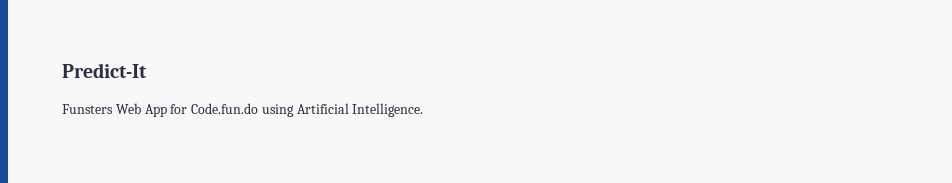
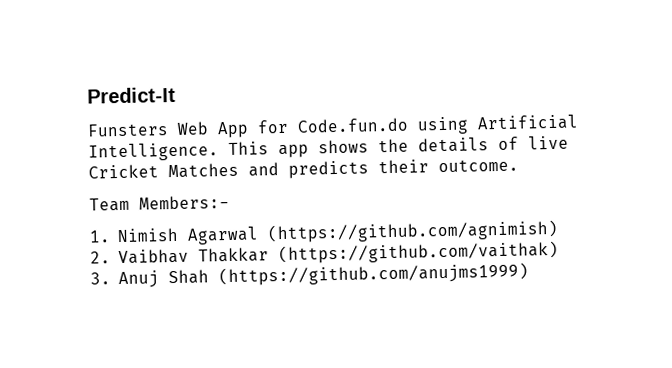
(424, 110) none -> [228,135,569,159] [88,158,519,179] [89,194,230,212] [89,219,559,245] [90,240,559,265] [90,262,529,289] This app shows the details of live Cricket Matches and predicts their outcome. // Team Members:- // 1. Nimish Agarwal (https://github.com/agnimish) // 2. Vaibhav Thakkar (https://github.com/vaithak) // 3. Anuj Shah (https://github.com/anujms1999)

